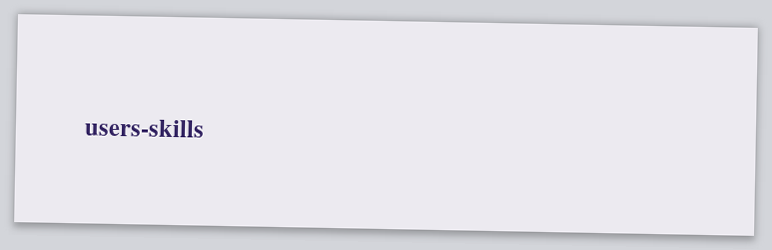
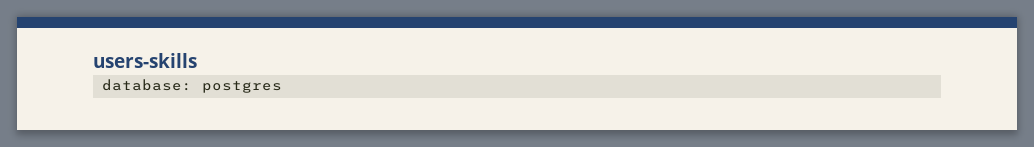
(205, 128) none -> [101,79,282,93] // database: postgres

